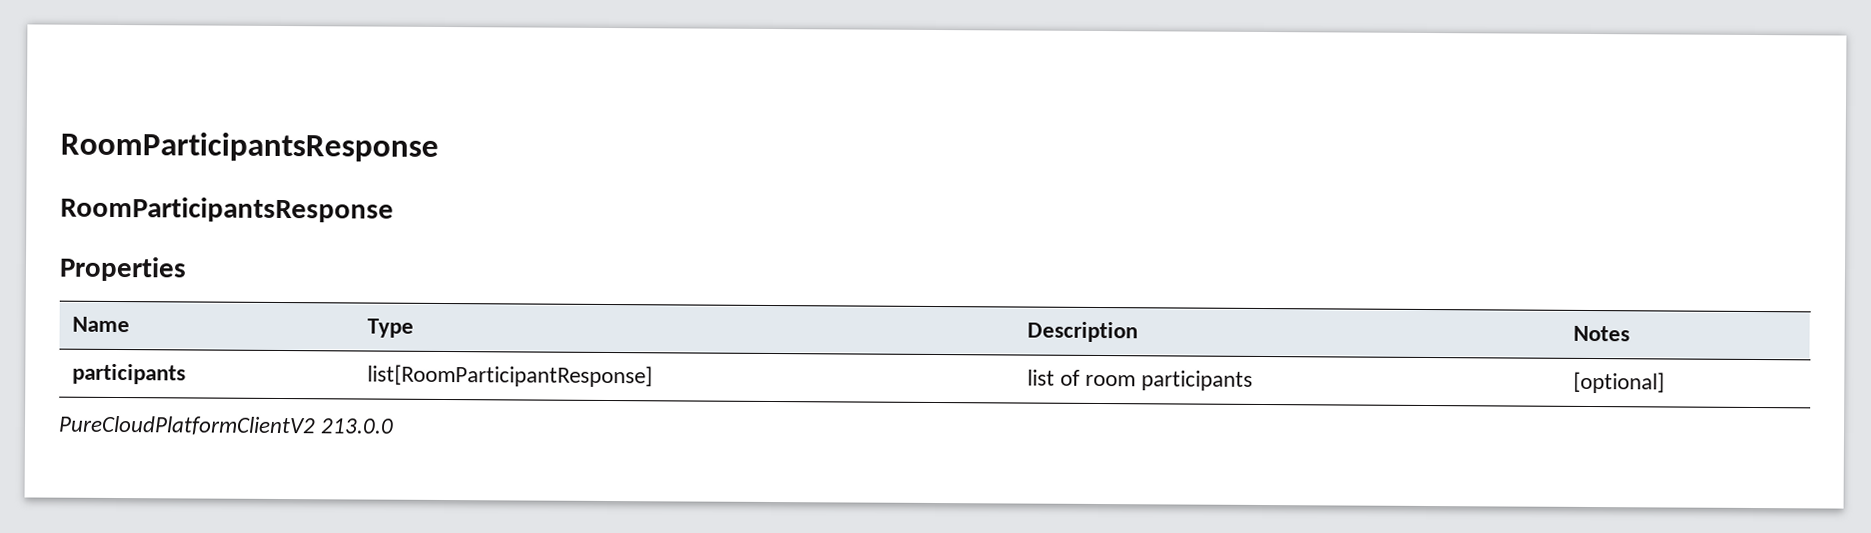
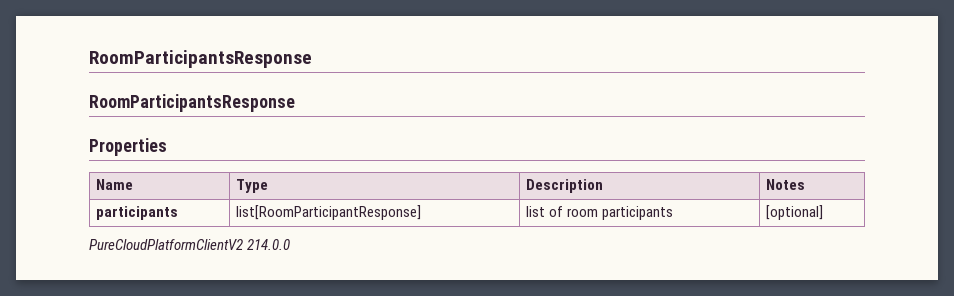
[320,418,395,434] 213.0.0 -> [247,239,291,250] 214.0.0

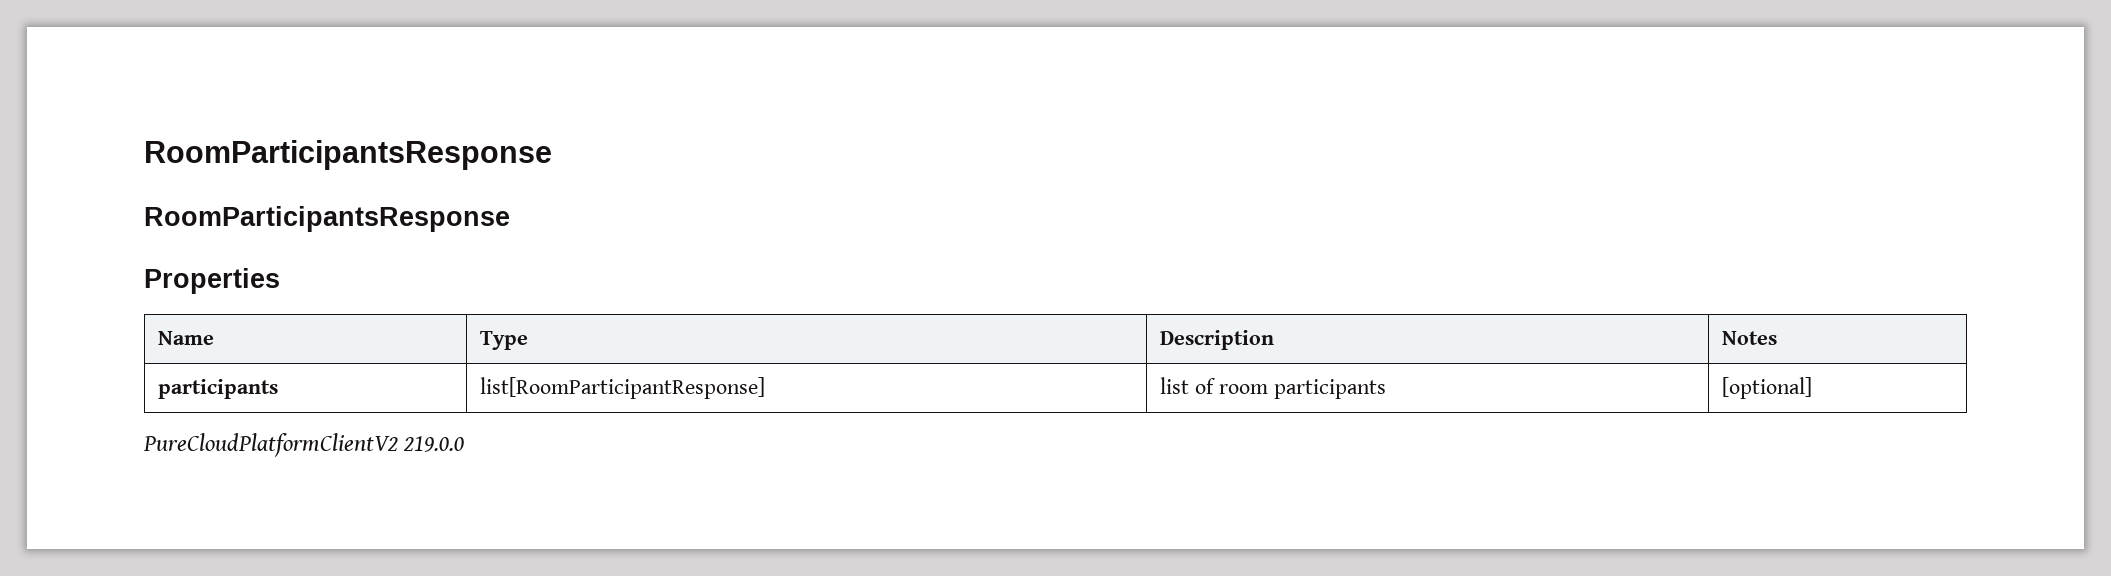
[247,239,291,250] 214.0.0 -> [403,436,465,452] 219.0.0

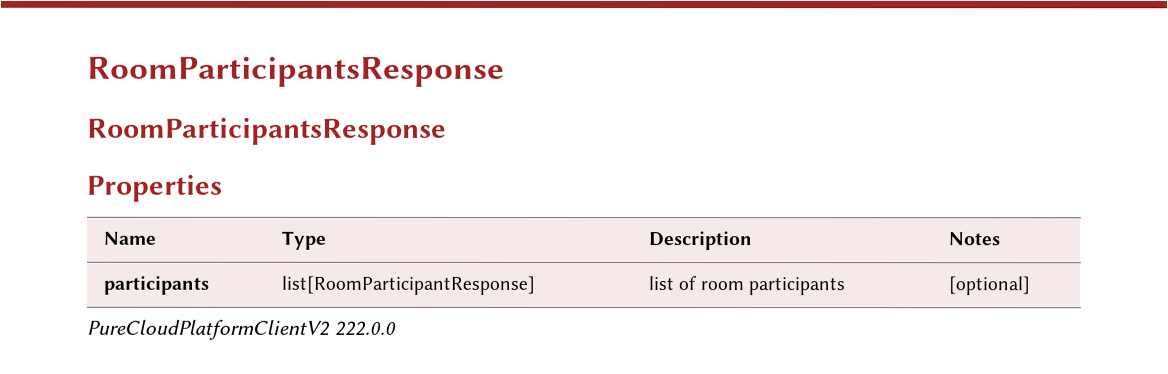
[403,436,465,452] 219.0.0 -> [333,320,396,336] 222.0.0

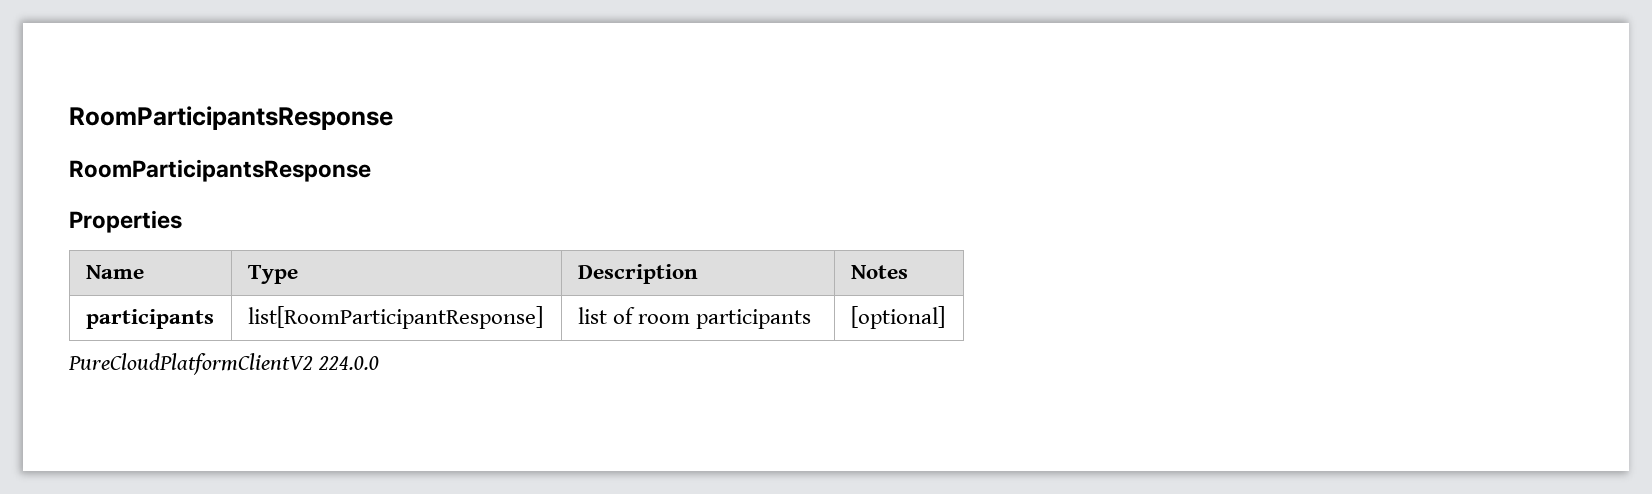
[333,320,396,336] 222.0.0 -> [318,356,380,370] 224.0.0

